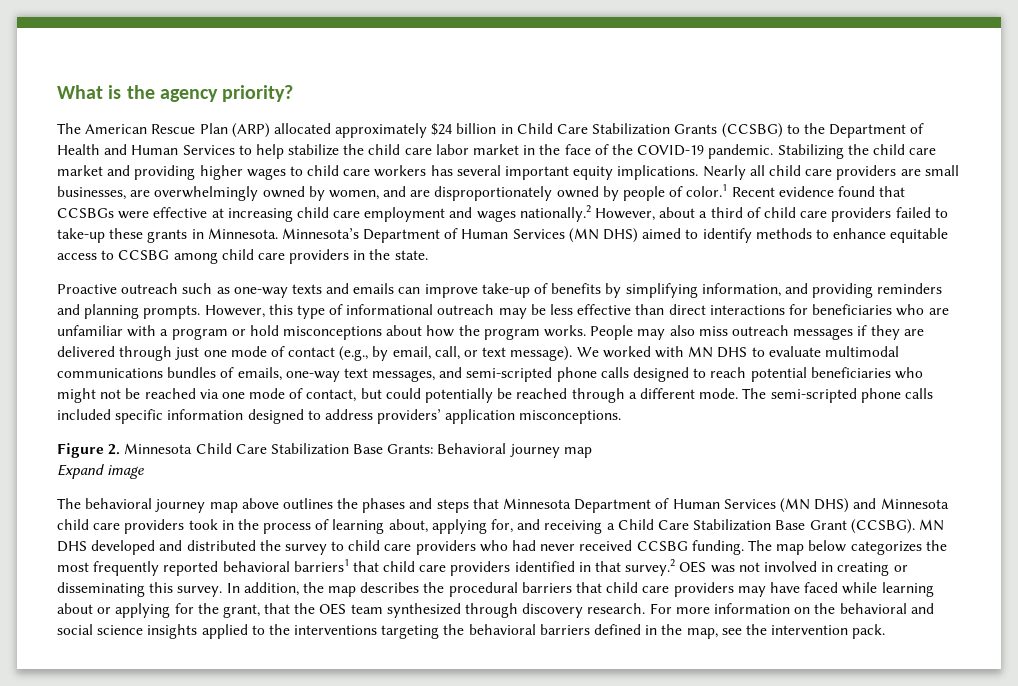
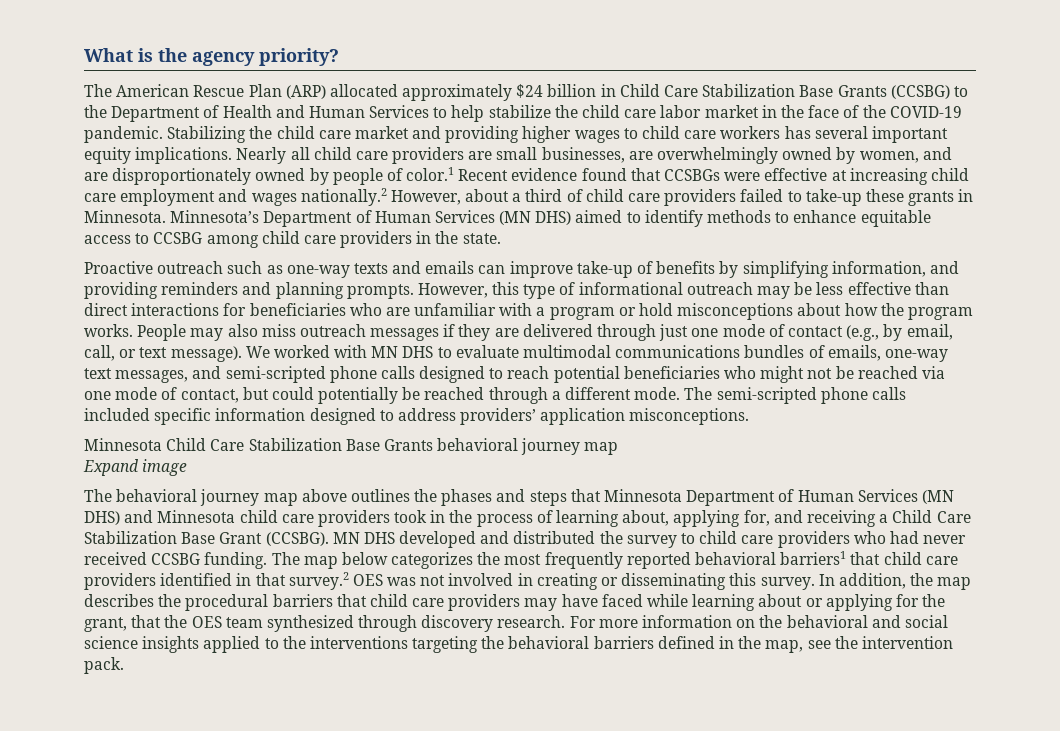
(671, 129) none -> [799,85,834,97] Base
[57,443,121,458] Figure 2. -> (750, 416) none
[387,443,507,454] Grants: Behavioral -> [383,438,519,451] Grants behavioral

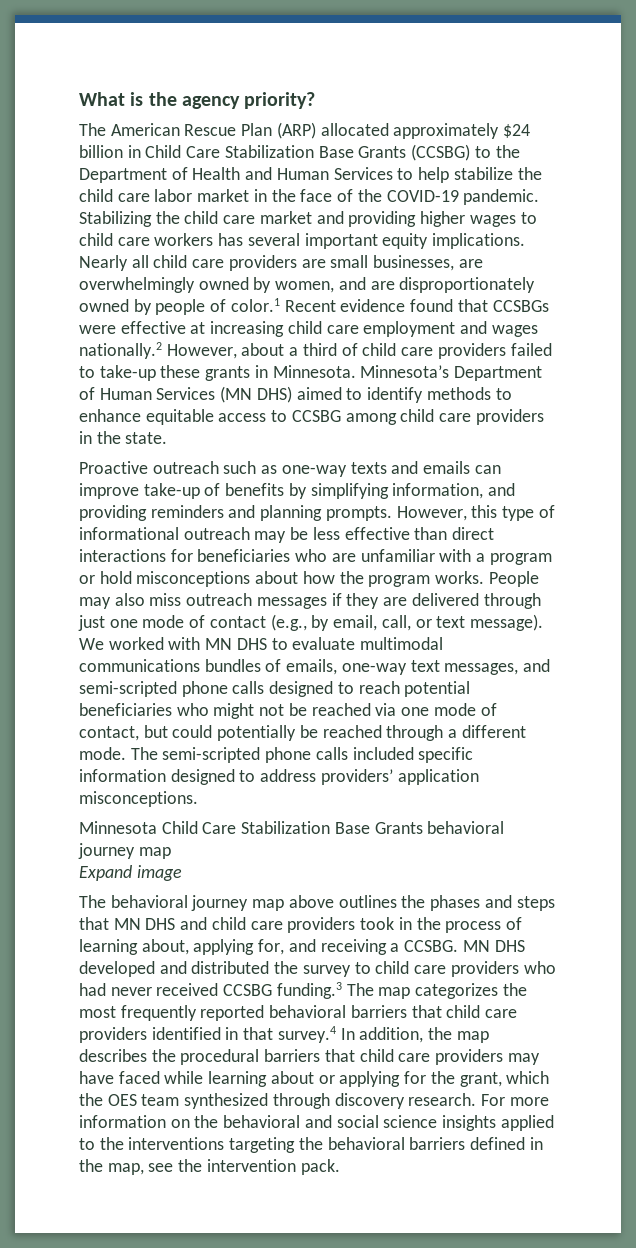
[604,489,954,506] [84,510,236,525] Minnesota Department of Human Services (MN DHS) and Minnesota -> [113,917,208,930] MN DHS and
[892,510,971,523] [84,531,329,546] Child Care Stabilization Base Grant (CCSBG). -> [404,940,459,952] CCSBG.
[204,552,268,569] funding. -> [276,982,342,999] funding.3
[341,552,388,565] below -> (411, 993) none
[780,551,847,565] barriers1 -> [350,1005,407,1018] barriers
[288,572,815,590] survey.2 OES was not involved in creating or disseminating this survey. -> [277,1026,336,1043] survey.4
[131,615,162,628] that -> [506,1071,550,1084] which

